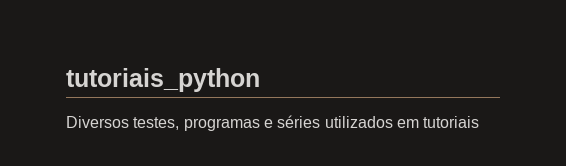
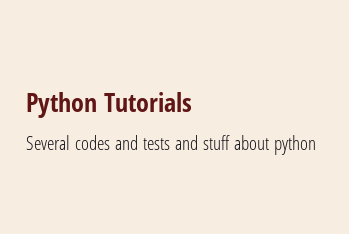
[66,68,260,92] [66,115,480,131] tutoriais_python // Diversos testes, programas e séries utilizados em tutoriais -> [26,92,193,118] [26,135,316,155] Python Tutorials // Several codes and tests and stuff about python

